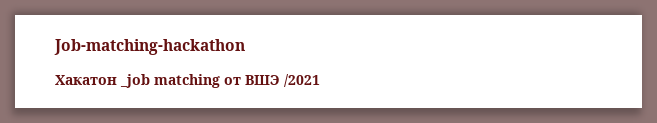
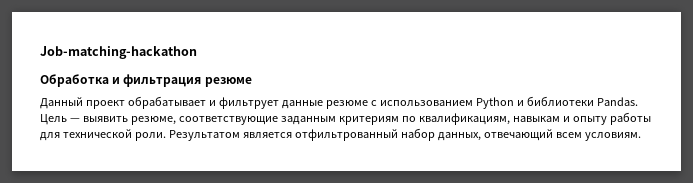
[55,74,320,88] Хакатон _job matching от ВШЭ /2021 -> [40,74,252,87] [40,96,638,109] [40,112,651,125] [40,128,641,141] Обработка и фильтрация резюме // Данный проект обрабатывает и фильтрует данные резюме с использованием Python и библиотеки Pandas. Цель — выявить резюме, соответствующие заданным критериям по квалификациям, навыкам и опыту работы для технической роли. Результатом является отфильтрованный набор данных, отвечающий всем условиям.

